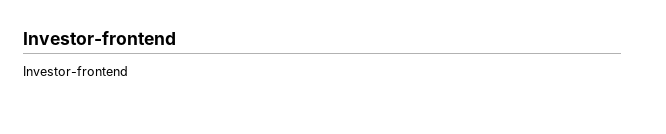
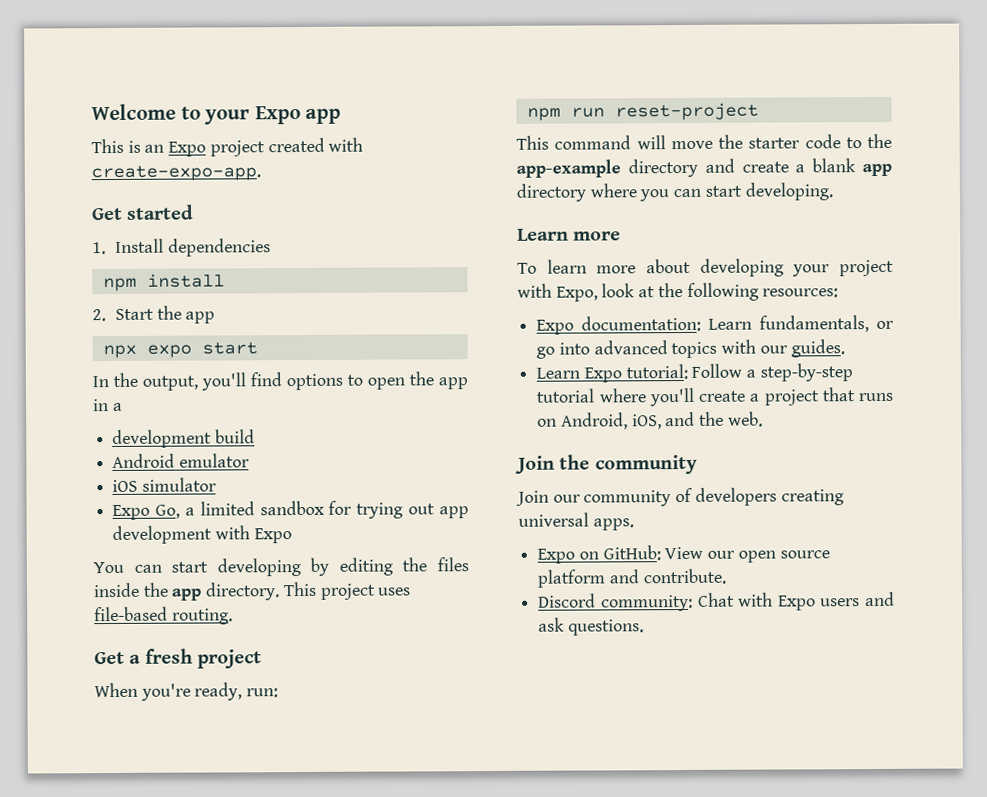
[23,31,176,45] [23,66,128,76] Investor-frontend // Investor-frontend -> [91,103,342,125] [91,137,364,157] [91,165,261,182] [91,204,195,221] [92,238,271,257] [102,273,225,292] [92,305,216,324] [102,342,258,359] [92,371,468,391] [92,399,123,412] [112,429,255,448] [112,453,250,468] [112,477,217,492] [112,500,469,520] [112,525,292,544] [93,557,469,577] [93,581,412,601] [94,606,233,625] [94,648,262,669] [94,682,279,701] [526,102,759,121] [516,133,892,150] [516,158,892,178] [516,182,833,202] [517,228,622,241] [517,258,894,277] [517,282,839,302] [536,315,894,335] [536,339,845,359] [536,363,853,383] [536,387,894,407] [537,411,763,430] [515,454,698,475] [516,487,844,507] [518,512,634,531] [537,545,830,564] [537,568,726,588] [538,591,895,612] [538,617,644,636] Welcome to your Expo app // This is an Expo project created with create-expo-app. // Get started // 1. Install dependencies // npm install // 2. Start the app // npx expo start // In the output, you'll find options to open the app in a // development build // Android emulator // iOS simulator // Expo Go, a limited sandbox for trying out app development with Expo // You can start developing by editing the files inside the app directory. This project uses file-based routing. // Get a fresh project // When you're ready, run: // npm run reset-project // This command will move the starter code to the app-example directory and create a blank app directory where you can start developing. // Learn more // To learn more about developing your project with Expo, look at the following resources: // Expo documentation: Learn fundamentals, or go into advanced topics with our guides. // Learn Expo tutorial: Follow a step-by-step tutorial where you'll create a project that runs on Android, iOS, and the web. // Join the community // Join our community of developers creating universal apps. // Expo on GitHub: View our open source platform and contribute. // Discord community: Chat with Expo users and ask questions.

